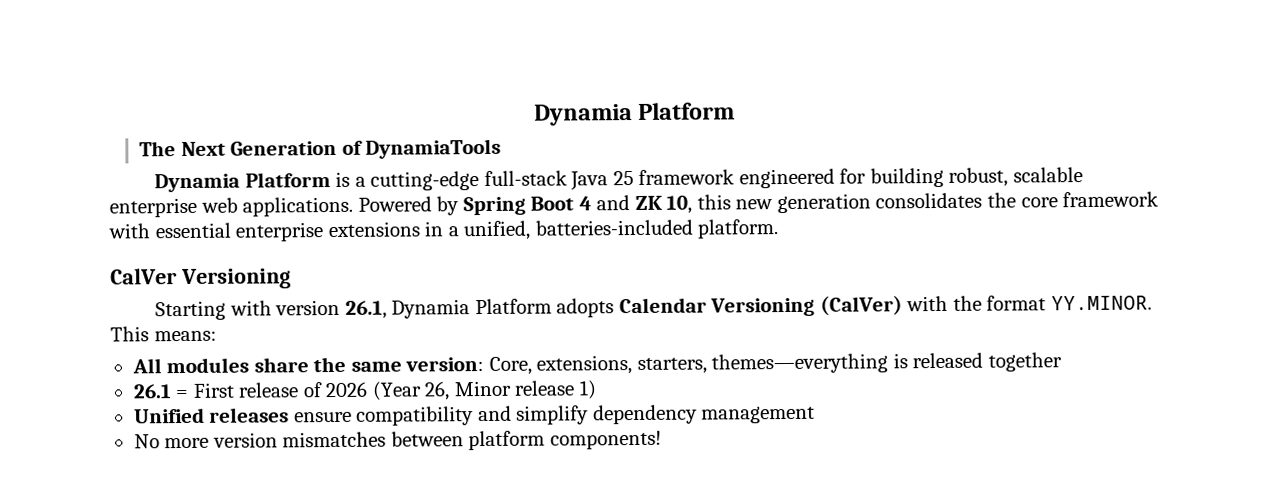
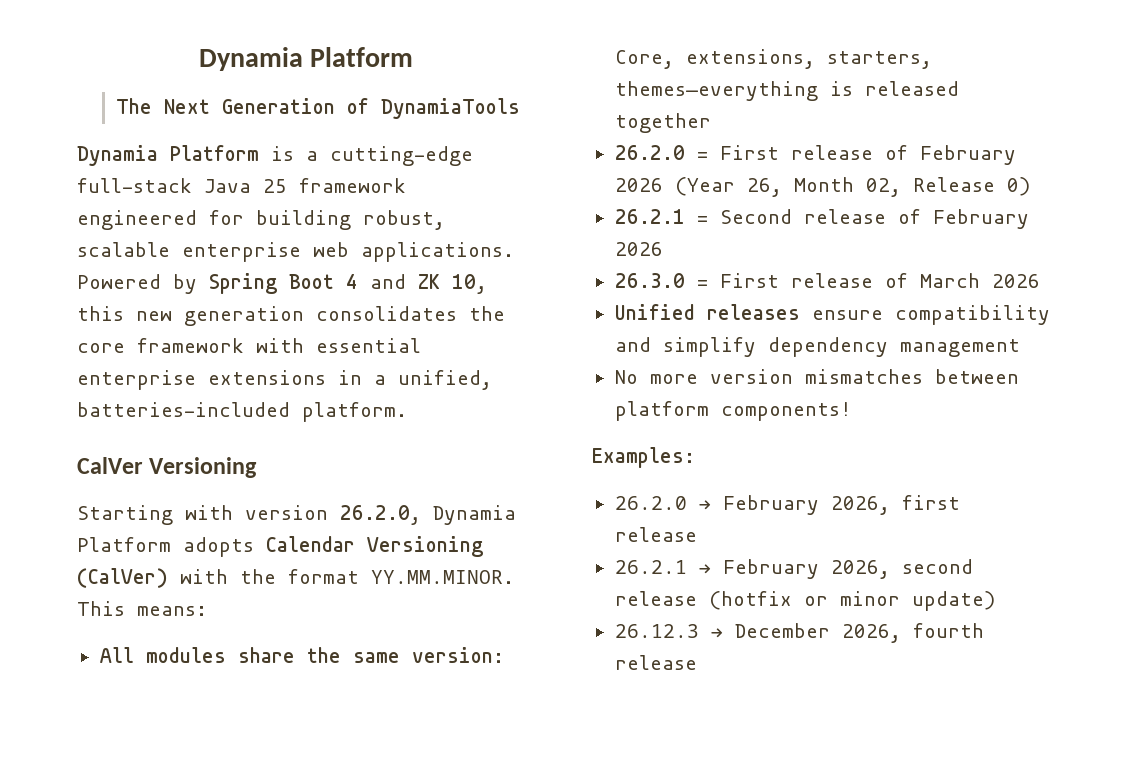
[344,300,387,319] 26.1, -> [340,505,421,525] 26.2.0,
[1050,295,1152,311] YY.MINOR. -> [371,570,514,584] YY.MM.MINOR.
[132,382,323,399] 26.1 = First release of -> [614,145,1016,165] 26.2.0 = First release of February
[453,380,597,400] Minor release 1) -> [793,177,1030,197] [614,209,1029,229] [614,242,663,256] [614,273,1040,288] Month 02, Release 0) // 26.2.1 = Second release of February 2026 // 26.3.0 = First release of March 2026
(662, 440) none -> [592,447,695,468] [614,495,960,515] [614,527,697,542] [614,559,973,579] [614,591,995,611] [614,623,984,643] [614,655,697,670] // Examples: // 26.2.0 → February 2026, first release // 26.2.1 → February 2026, second release (hotfix or minor update) // 26.12.3 → December 2026, fourth release

